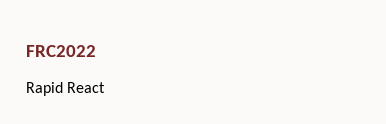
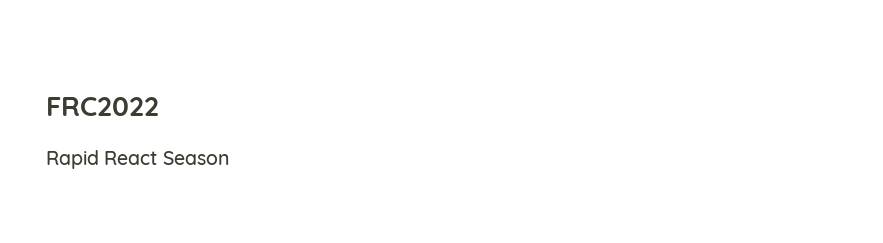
(106, 87) none -> [162,151,229,165] Season

